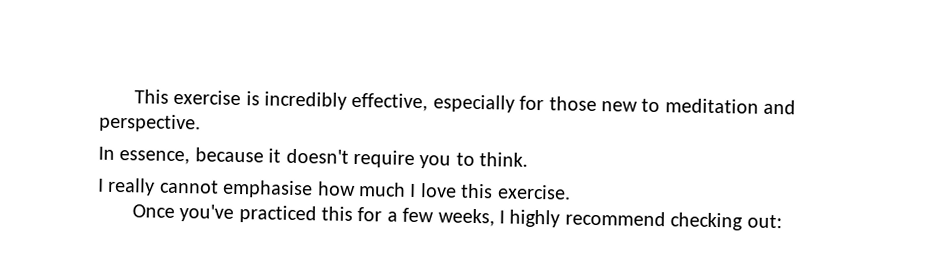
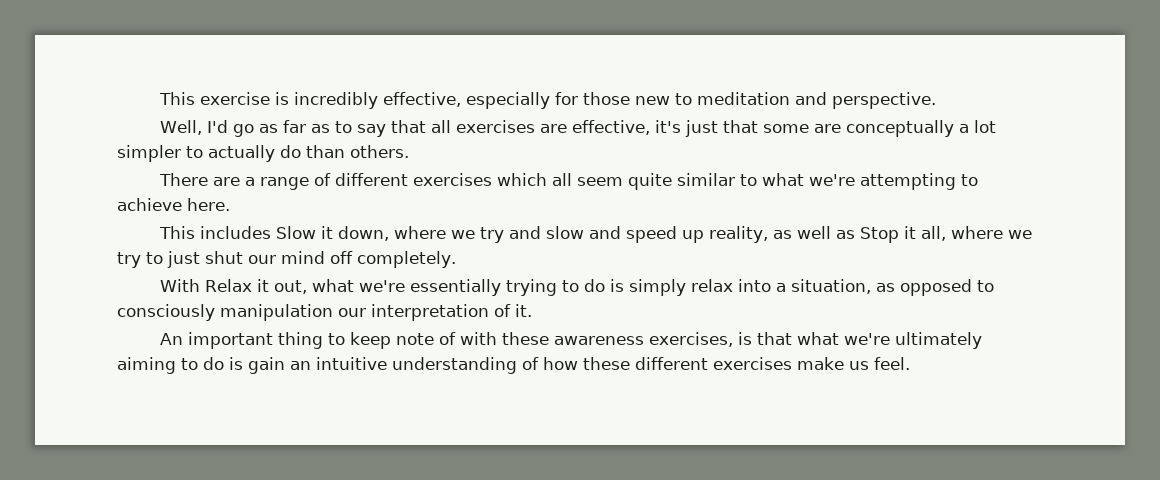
[98,146,529,169] [98,177,571,200] [131,204,782,231] In essence, because it doesn't require you to think. // I really cannot emphasise how much I love this exercise. // Once you've practiced this for a few weeks, I highly recommend checking out: -> [159,120,996,137] [117,145,409,162] [158,173,978,190] [117,198,230,211] [158,226,1032,243] [117,251,456,268] [159,279,994,296] [117,304,532,321] [159,332,982,349] [117,357,910,374] Well, I'd go as far as to say that all exercises are effective, it's just that some are conceptually a lot simpler to actually do than others. // There are a range of different exercises which all seem quite similar to what we're attempting to achieve here. // This includes Slow it down, where we try and slow and speed up reality, as well as Stop it all, where we try to just shut our mind off completely. // With Relax it out, what we're essentially trying to do is simply relax into a situation, as opposed to consciously manipulation our interpretation of it. // An important thing to keep note of with these awareness exercises, is that what we're ultimately aiming to do is gain an intuitive understanding of how these different exercises make us feel.

